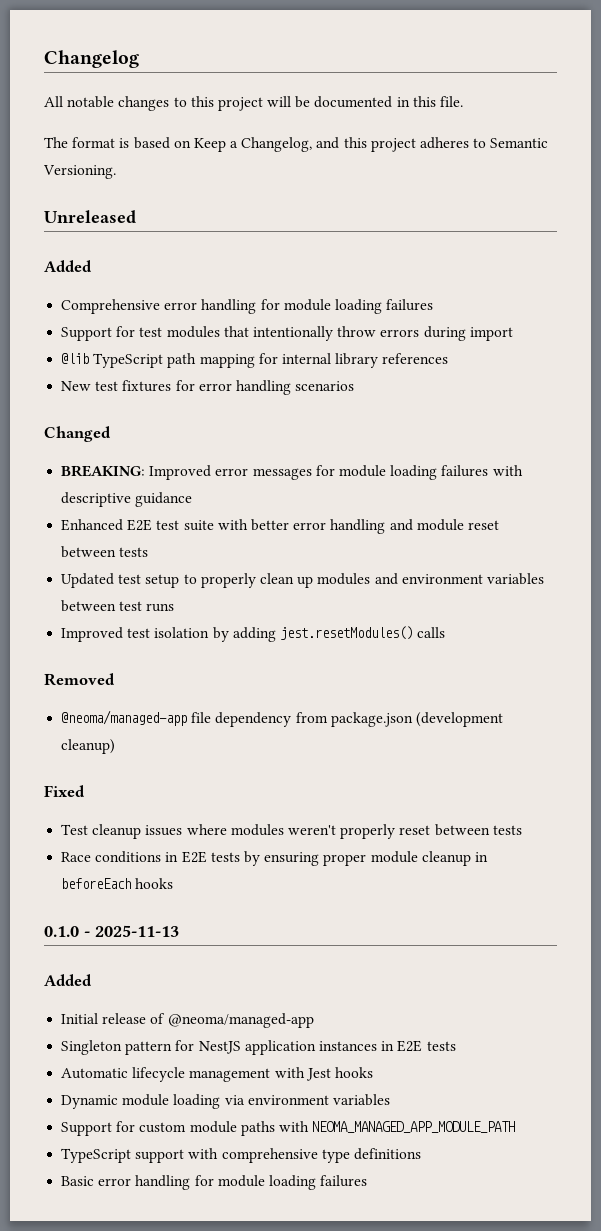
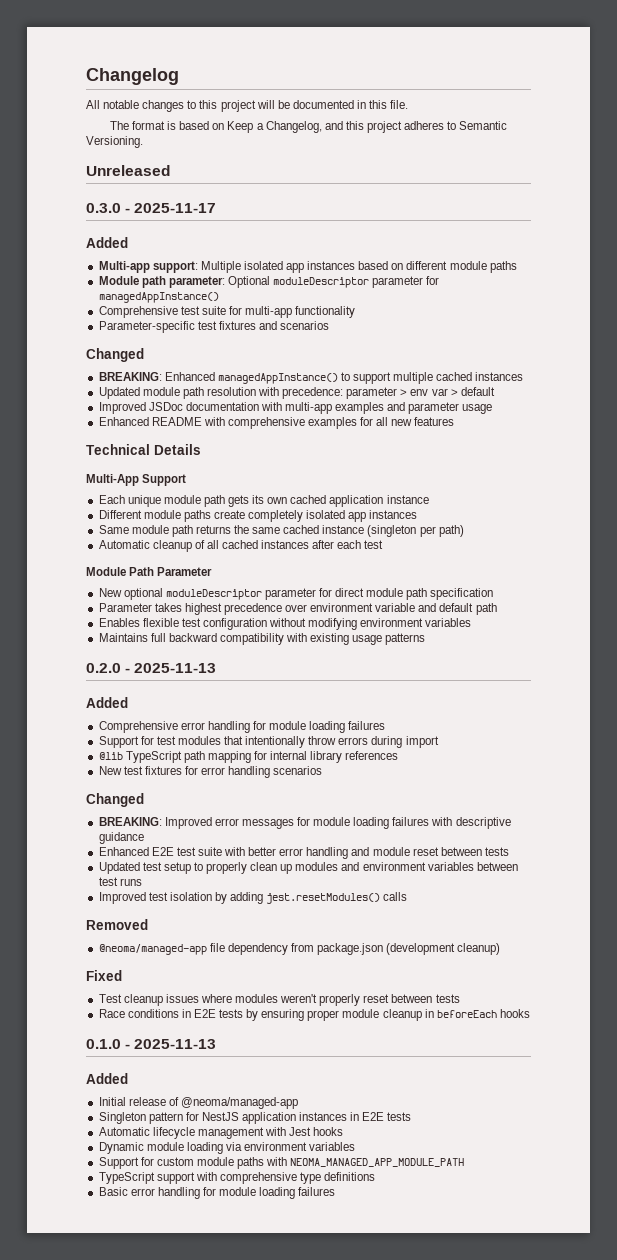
(136, 216) none -> [86,203,217,213] [86,237,128,248] [98,261,517,273] [98,276,440,288] [98,292,219,303] [98,306,356,318] [98,321,330,333] [86,348,144,362] [98,372,524,384] [98,387,495,399] [98,402,493,414] [98,417,455,429] [86,444,201,455] [86,474,187,486] [98,495,429,507] [98,510,418,522] [98,525,464,537] [98,540,384,552] [86,567,213,576] [98,588,494,600] [98,603,497,615] [98,618,472,630] [98,633,426,645] [86,663,217,673] // 0.3.0 - 2025-11-17 // Added // Multi-app support: Multiple isolated app instances based on different module paths // Module path parameter: Optional moduleDescriptor parameter for managedAppInstance() // Comprehensive test suite for multi-app functionality // Parameter-specific test fixtures and scenarios // Changed // BREAKING: Enhanced managedAppInstance() to support multiple cached instances // Updated module path resolution with precedence: parameter > env var > default // Improved JSDoc documentation with multi-app examples and parameter usage // Enhanced README with comprehensive examples for all new features // Technical Details // Multi-App Support // Each unique module path gets its own cached application instance // Different module paths create completely isolated app instances // Same module path returns the same cached instance (singleton per path) // Automatic cleanup of all cached instances after each test // Module Path Parameter // New optional moduleDescriptor parameter for direct module path specification // Parameter takes highest precedence over environment variable and default path // Enables flexible test configuration without modifying environment variables // Maintains full backward compatibility with existing usage patterns // 0.2.0 - 2025-11-13

